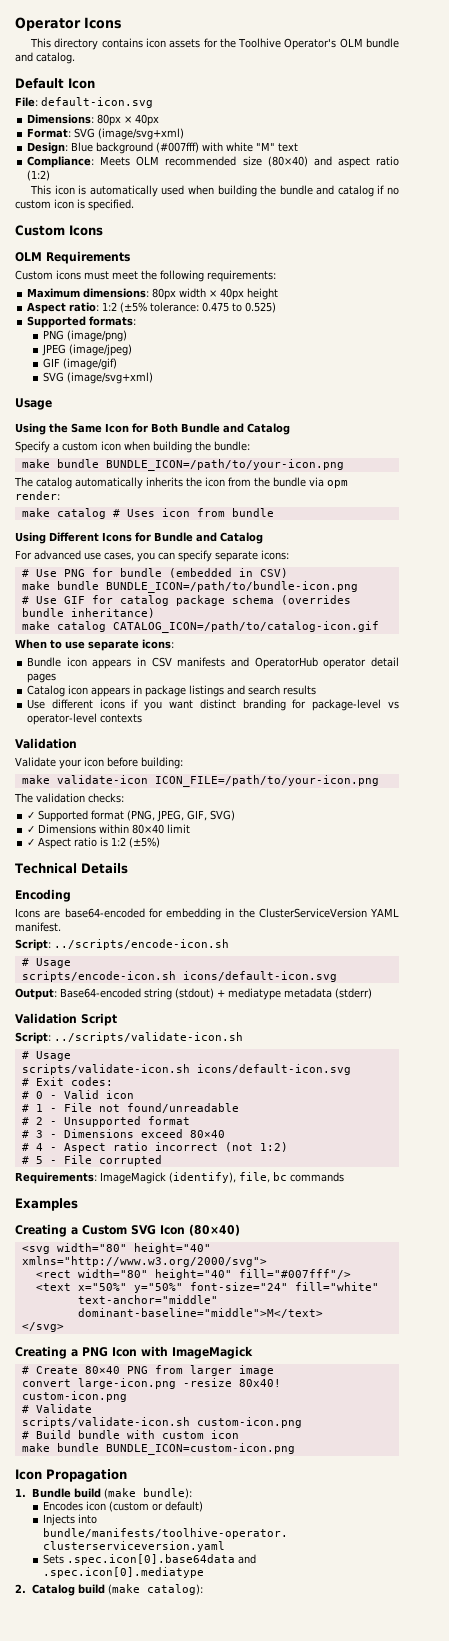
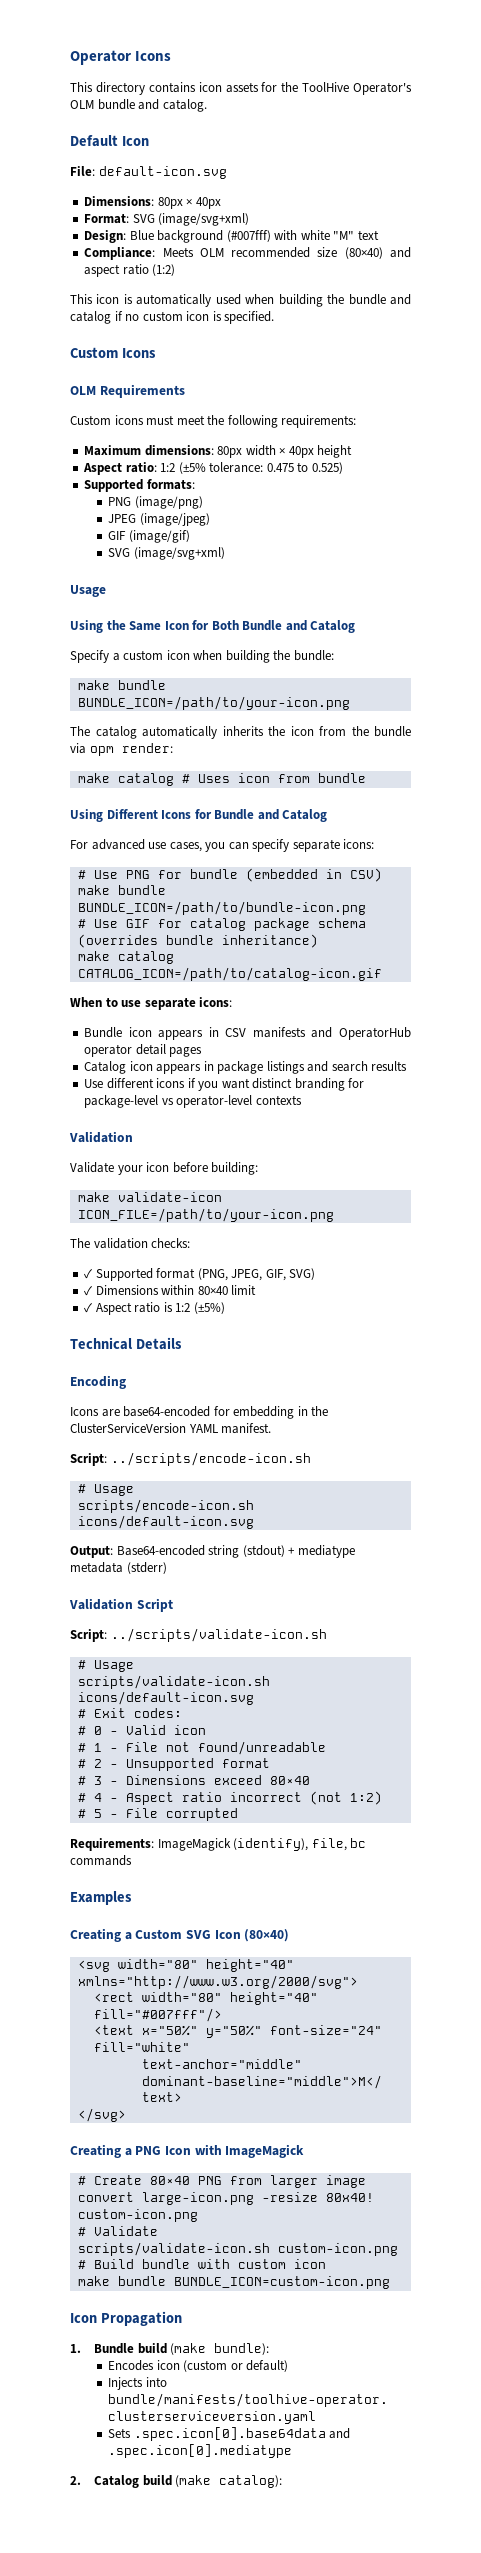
[238,38,282,48] Toolhive -> [302,82,350,92] ToolHive

